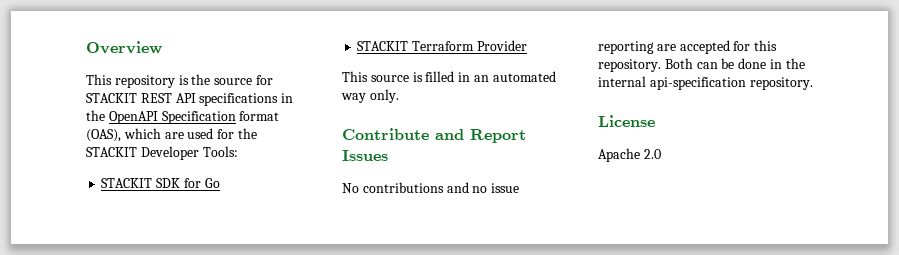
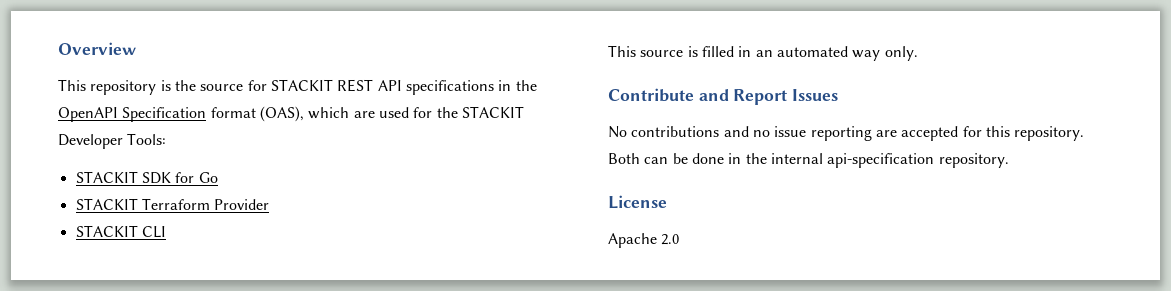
(527, 45) none -> [75,225,166,238] // STACKIT CLI

